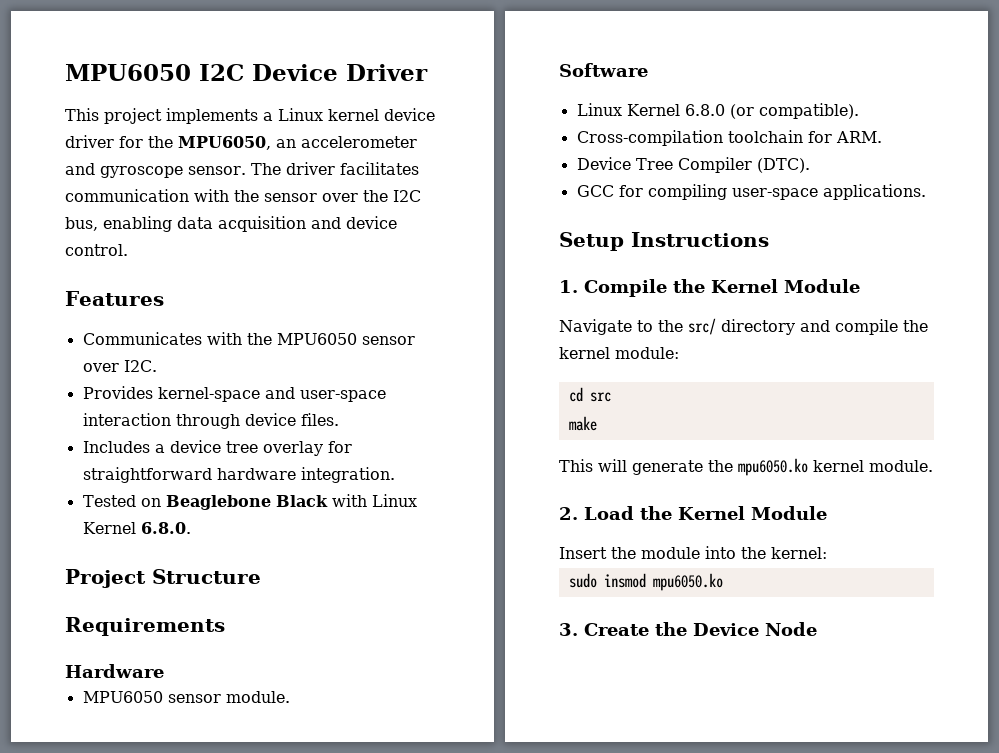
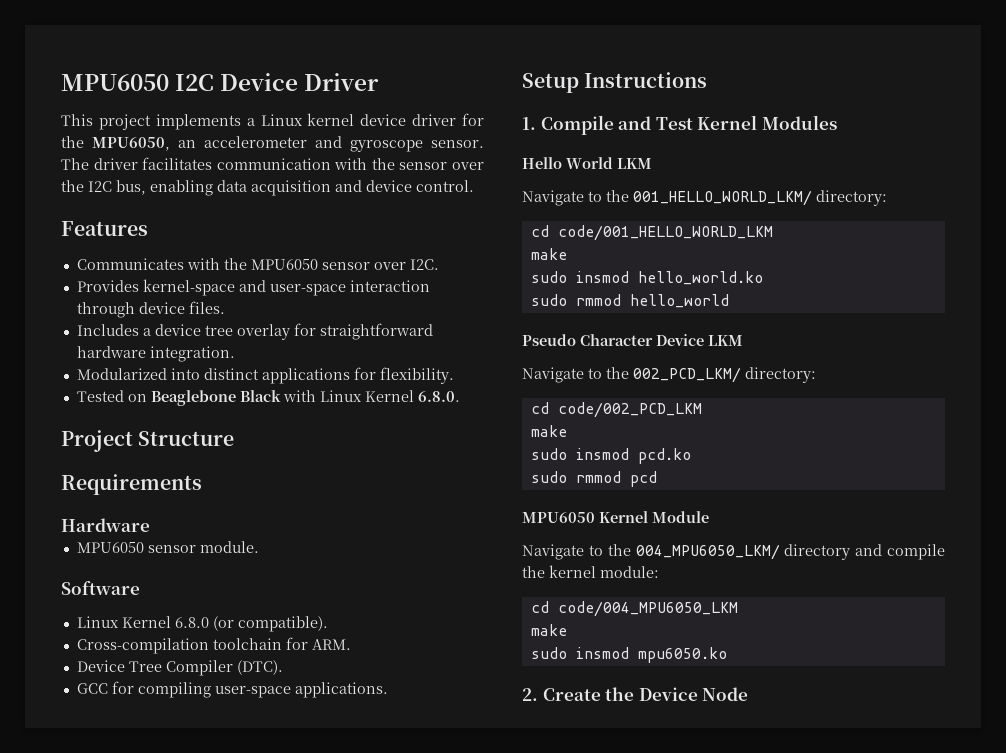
(395, 475) none -> [76,367,454,384] // Modularized into distinct applications for flexibility.
[673,279,705,293] the -> [618,115,837,130] [522,157,652,169] [522,190,887,206] [530,225,773,241] [530,248,567,260] [530,271,763,285] [530,294,729,308] [522,334,743,346] [522,367,816,383] [530,402,702,418] [530,425,567,437] [530,448,691,464] [530,471,657,487] [522,512,595,523] and Test Kernel Modules // Hello World LKM // Navigate to the 001_HELLO_WORLD_LKM/ directory: // cd code/001_HELLO_WORLD_LKM // make // sudo insmod hello_world.ko // sudo rmmod hello_world // Pseudo Character Device LKM // Navigate to the 002_PCD_LKM/ directory: // cd code/002_PCD_LKM // make // sudo insmod pcd.ko // sudo rmmod pcd // MPU6050
[688,318,716,335] src/ -> [635,544,780,560] 004_MPU6050_LKM/
[589,392,611,402] [568,416,597,431] [559,458,933,476] [559,506,827,520] [559,546,827,559] src // make // This will generate the mpu6050.ko kernel module. // 2. Load the Kernel Module // Insert the module into the kernel: -> [557,601,738,617] [530,624,567,636] code/004_MPU6050_LKM // make
[559,623,578,636] 3. -> [522,688,538,701] 2.

